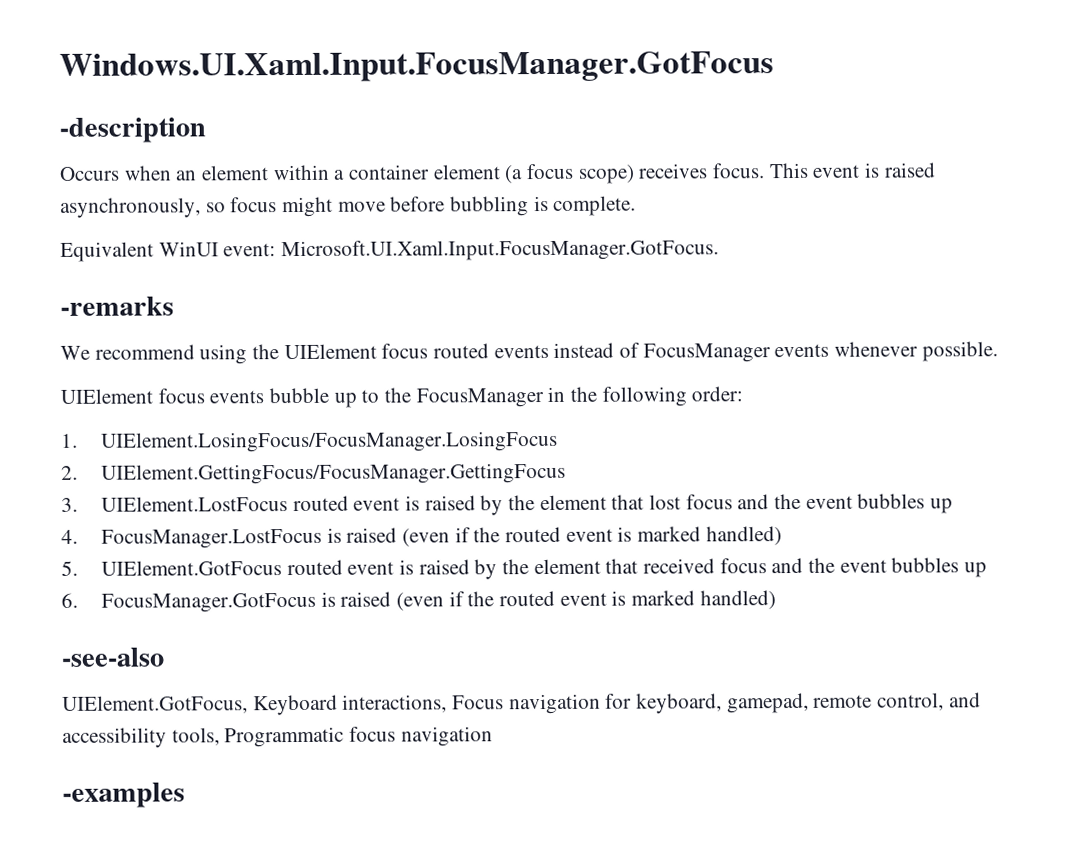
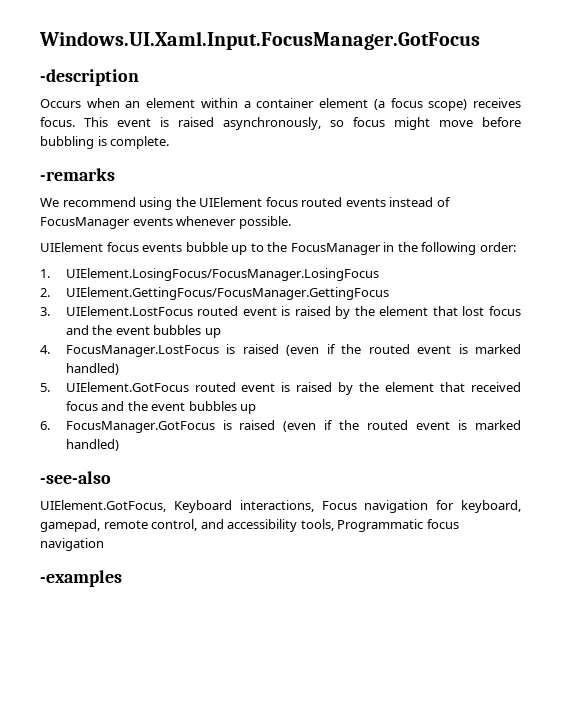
[60,239,720,262] // Equivalent WinUI event: Microsoft.UI.Xaml.Input.FocusManager.GotFocus. -> (170, 142) none

